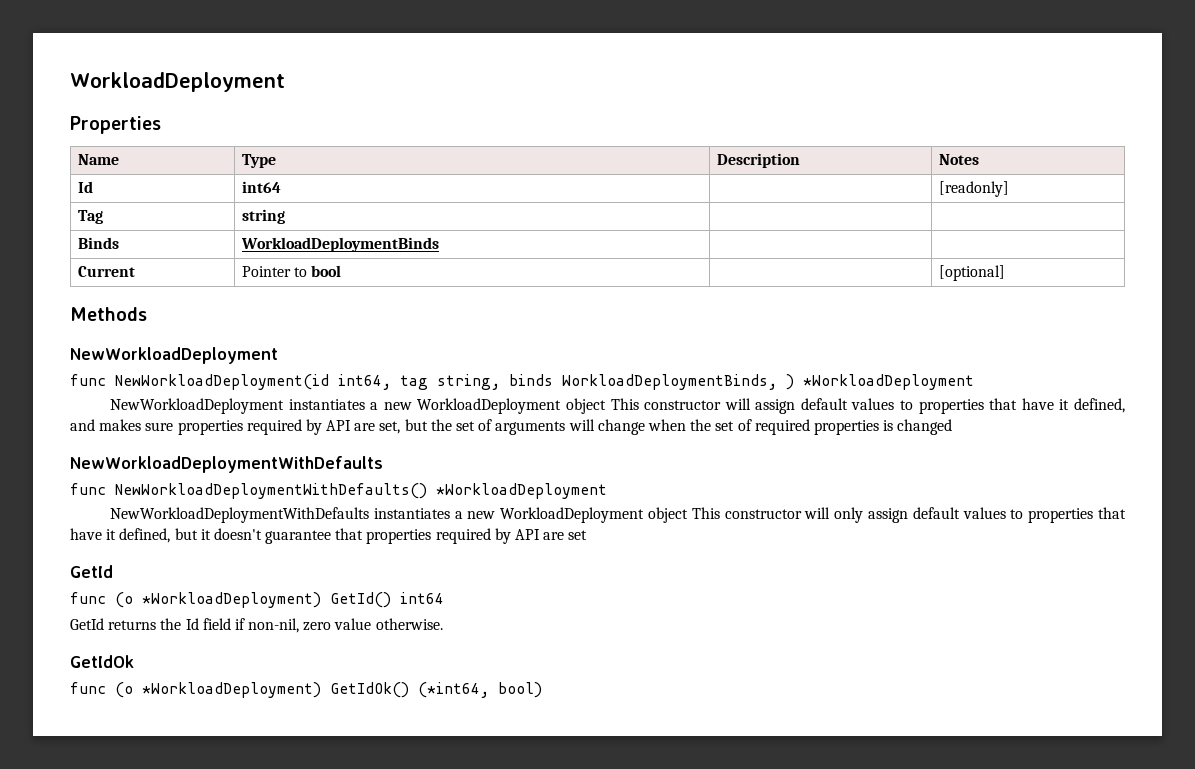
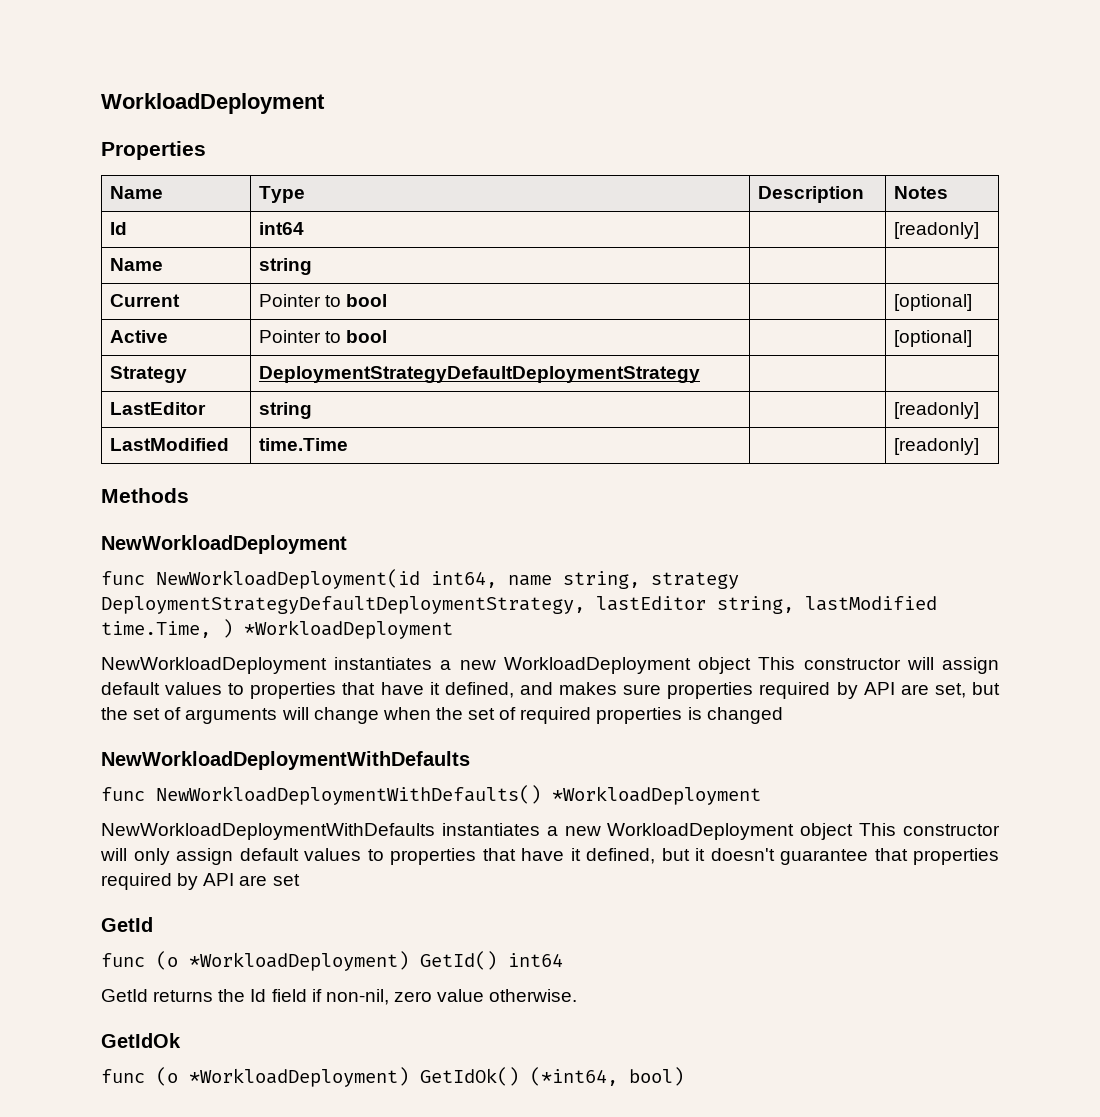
[77,210,103,224] [241,209,285,224] [77,237,119,249] [240,237,439,252] Tag | string | | // Binds | WorkloadDeploymentBinds | | -> [110,258,164,271] [259,258,313,275] Name | string | |
(1005, 273) none -> [110,330,169,343] [259,330,388,343] [894,330,973,347] [110,366,188,383] [259,366,701,383] [110,402,207,415] [259,402,313,419] [894,402,980,419] [110,438,230,451] [259,438,349,451] [894,438,980,455] // Active | Pointer to bool | | [optional] // Strategy | DeploymentStrategyDefaultDeploymentStrategy | | // LastEditor | string | | [readonly] // LastModified | time.Time | | [readonly]
[400,374,777,390] tag string, binds WorkloadDeploymentBinds, -> [508,571,739,589] [101,596,937,614] [101,621,211,638] name string, strategy DeploymentStrategyDefaultDeploymentStrategy, lastEditor string, lastModified time.Time,

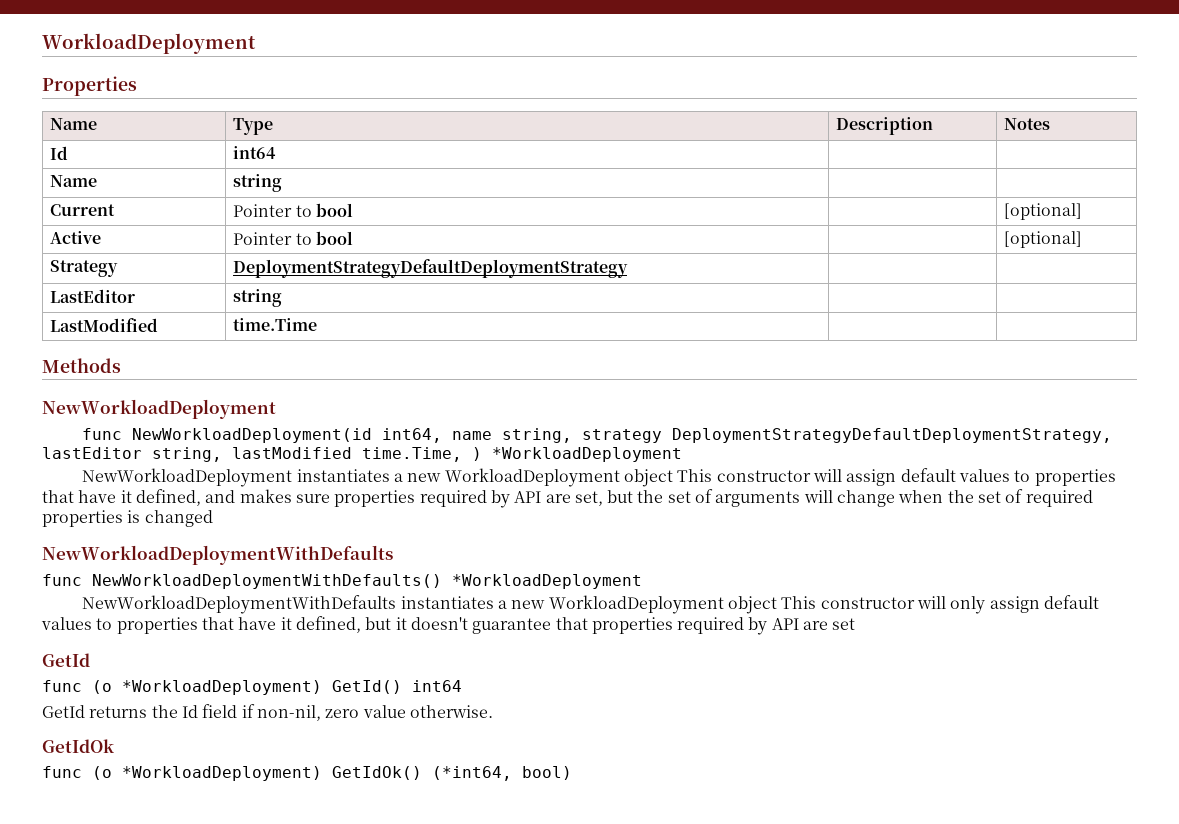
[894,222,980,239] [readonly] -> (277, 152) none
[894,402,980,419] [readonly] -> (283, 298) none
[894,438,980,455] [readonly] -> (318, 324) none

